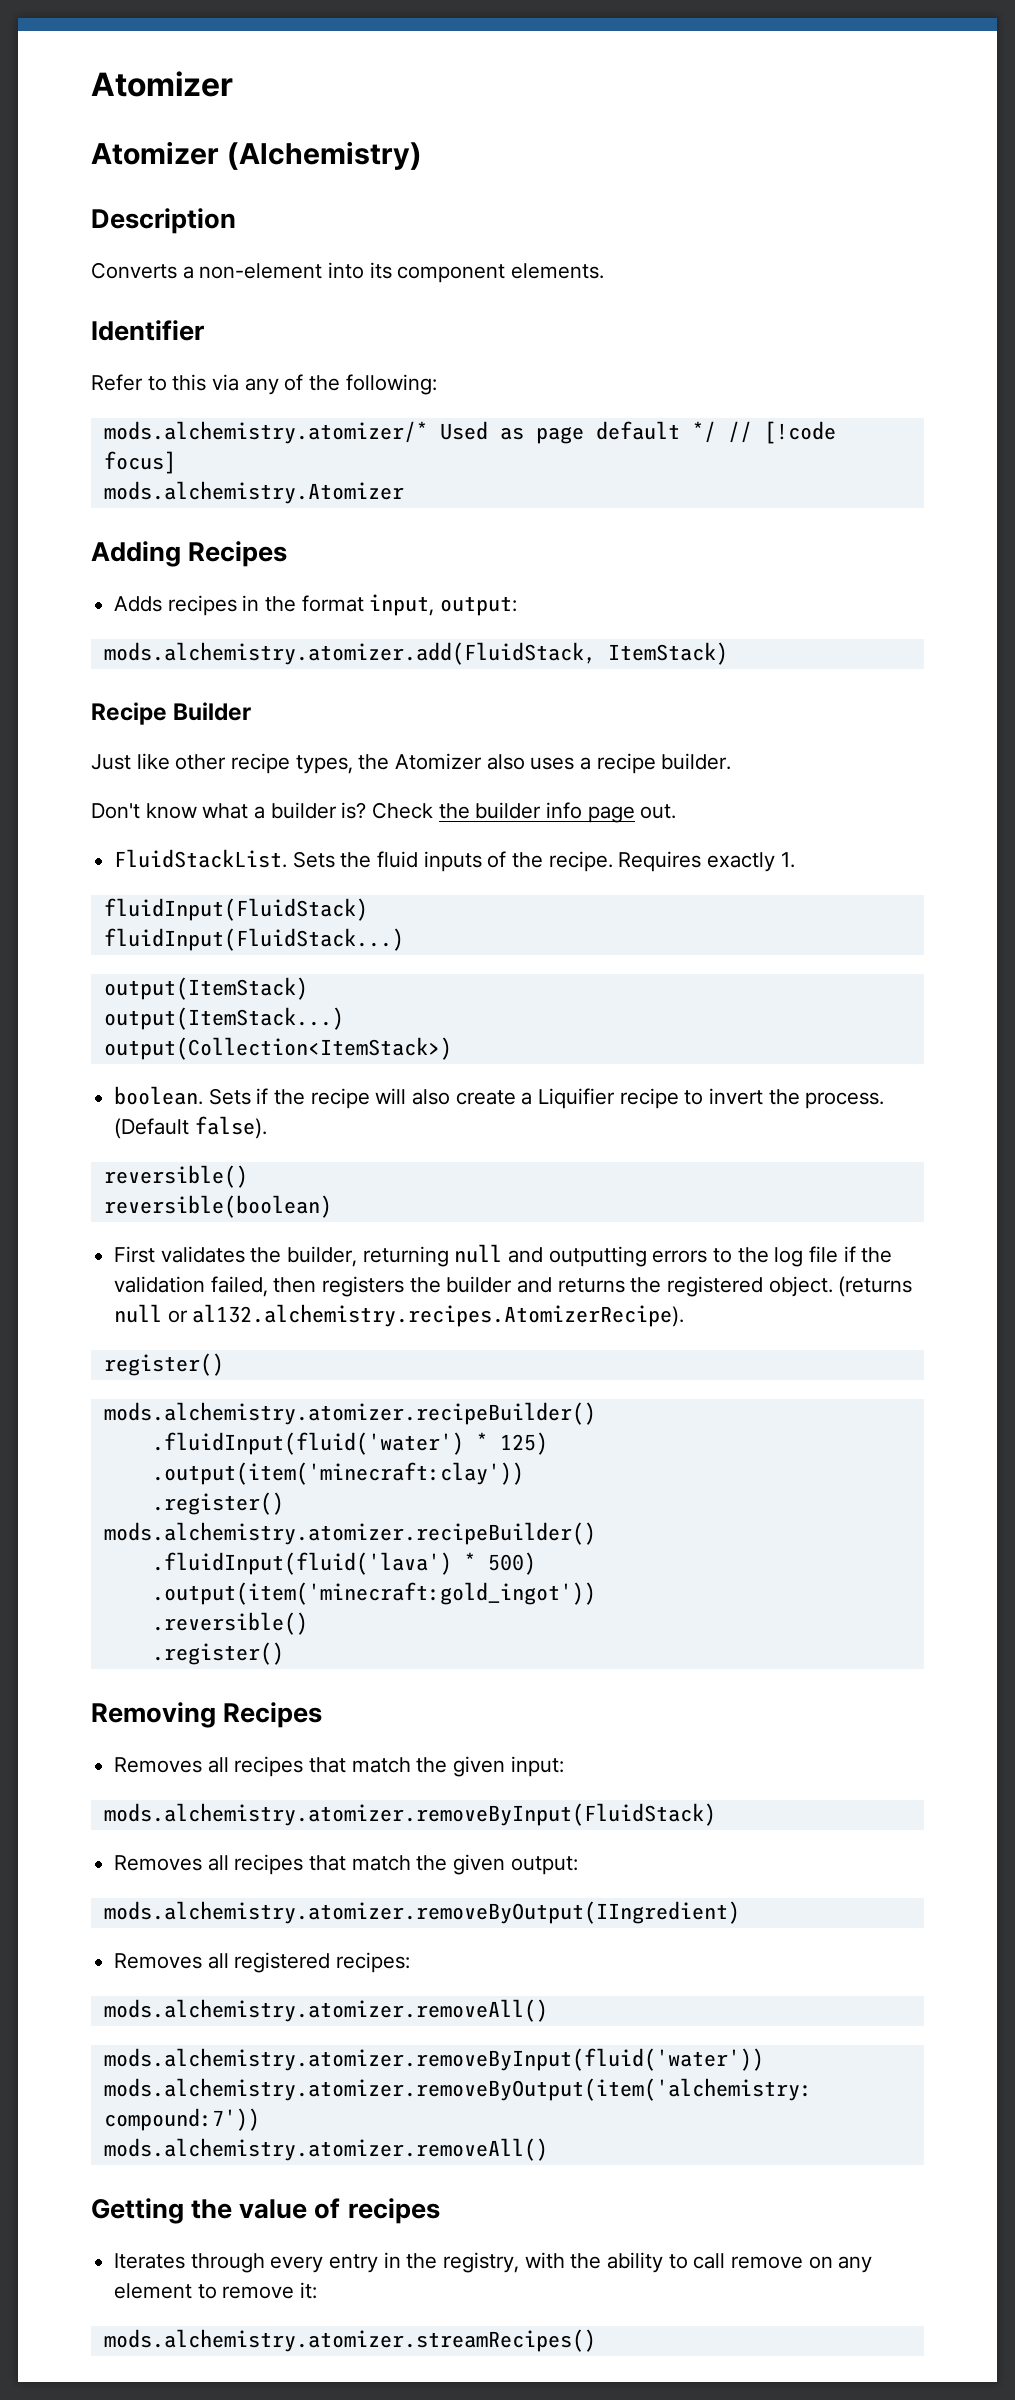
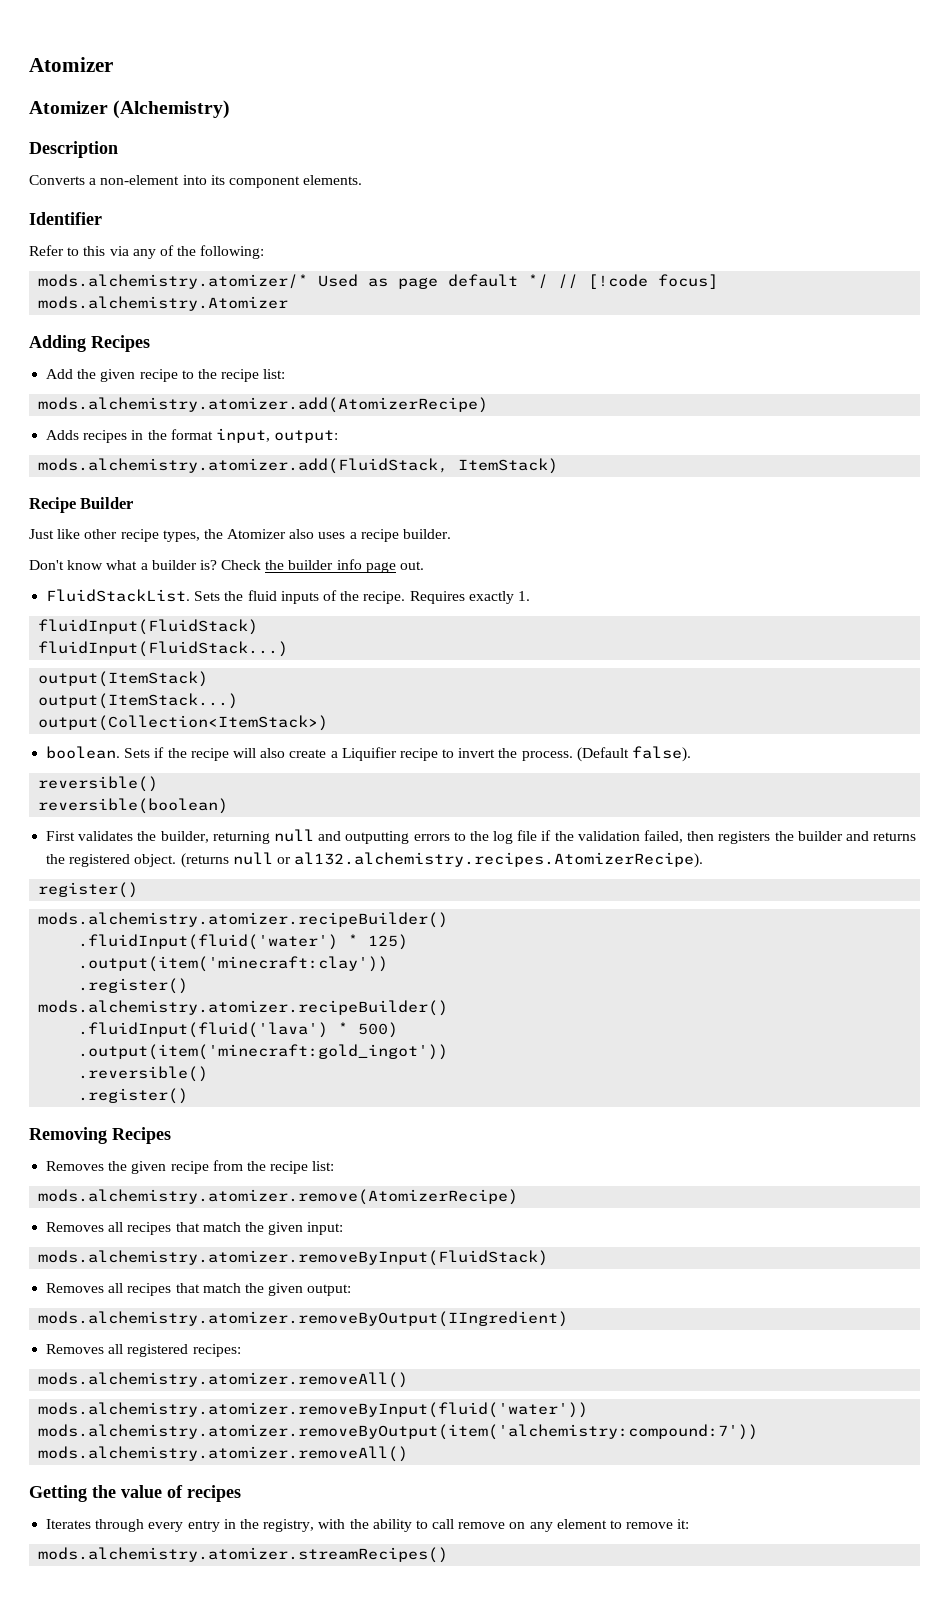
(288, 554) none -> [46,369,286,382] [38,397,489,413] // Add the given recipe to the recipe list: // mods.alchemistry.atomizer.add(AtomizerRecipe)
(323, 1715) none -> [46,1160,335,1174] [38,1189,519,1205] // Removes the given recipe from the recipe list: // mods.alchemistry.atomizer.remove(AtomizerRecipe)

